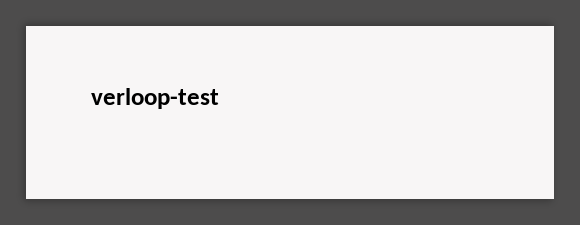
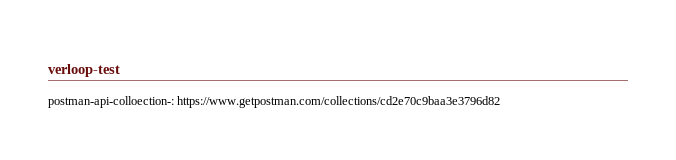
(219, 98) none -> [48,96,501,108] // postman-api-colloection-: https://www.getpostman.com/collections/cd2e70c9baa3e3796d82

